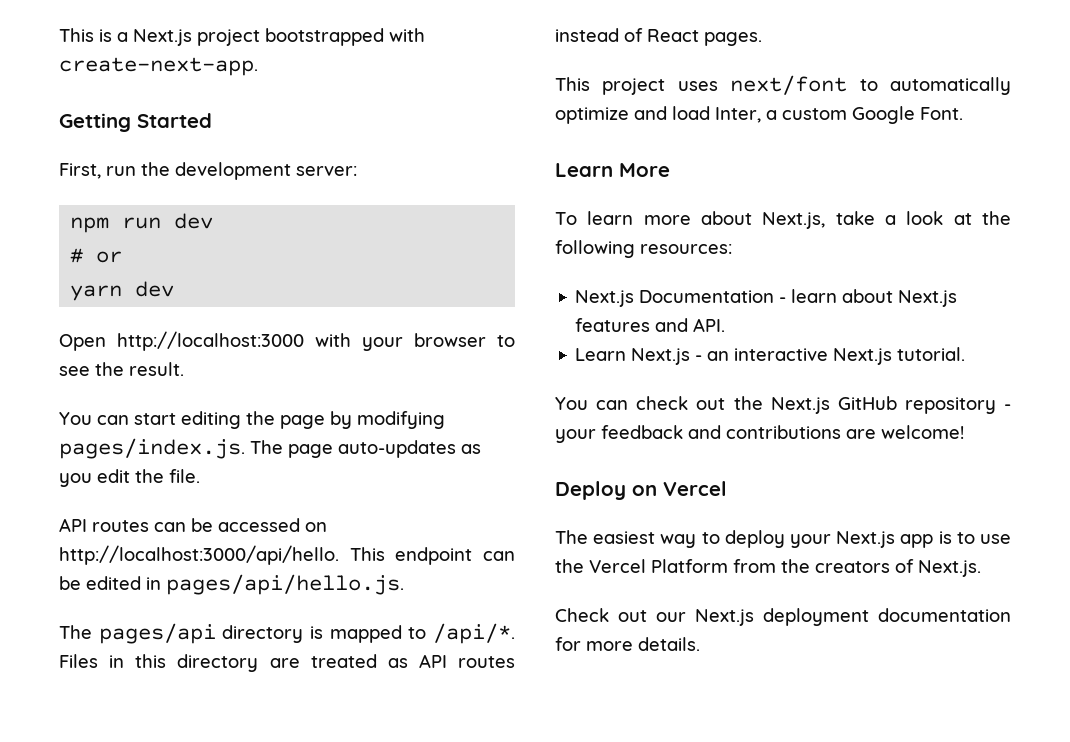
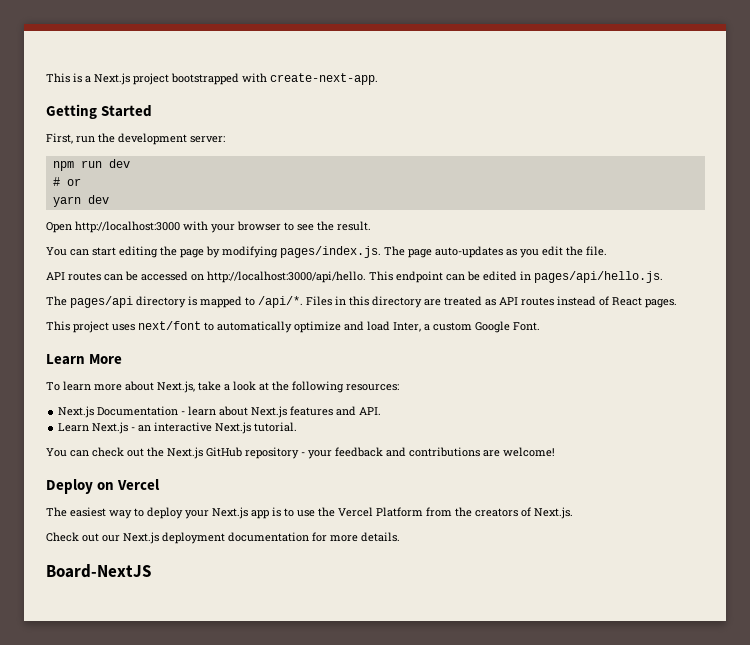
(700, 644) none -> [46,564,151,578] // Board-NextJS

